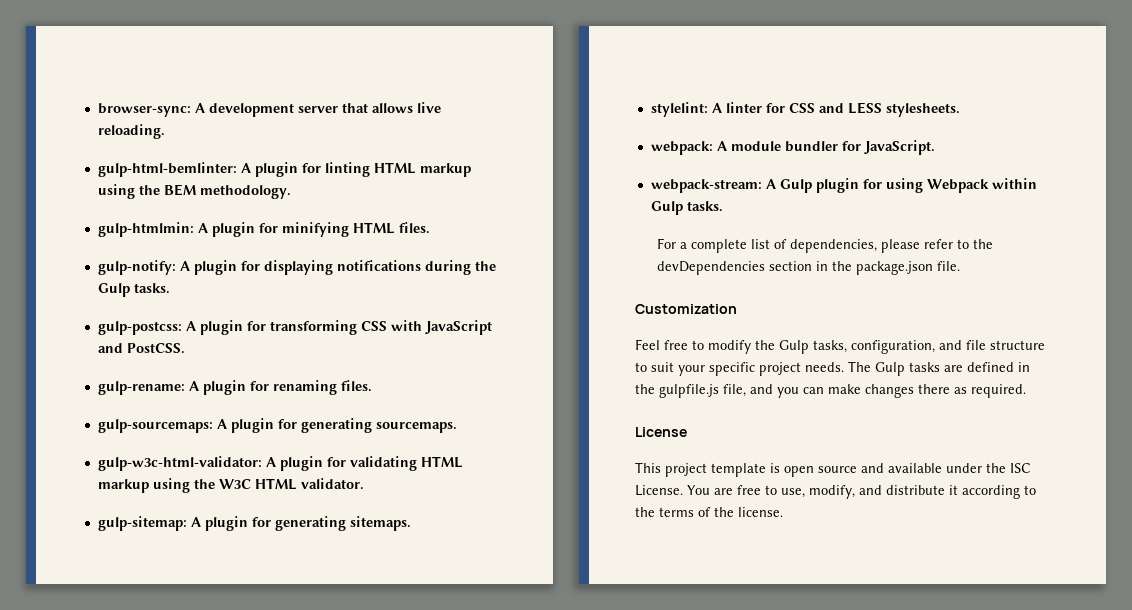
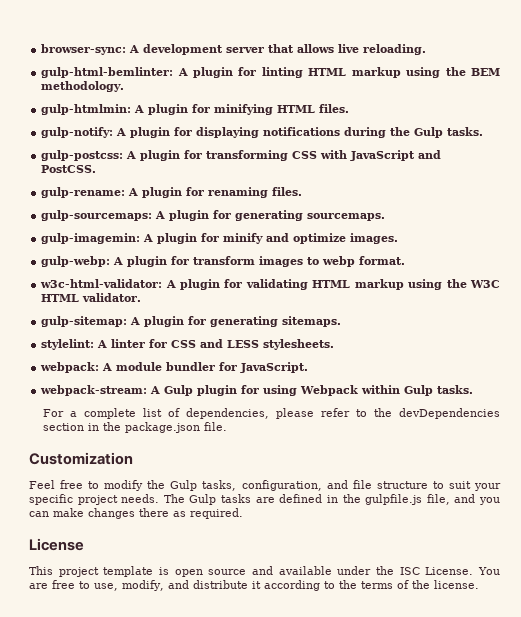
[97,456,262,471] gulp-w3c-html-validator: -> [41,233,399,244] [41,256,406,267] [40,279,163,288] gulp-imagemin: A plugin for minify and optimize images. // gulp-webp: A plugin for transform images to webp format. // w3c-html-validator:

